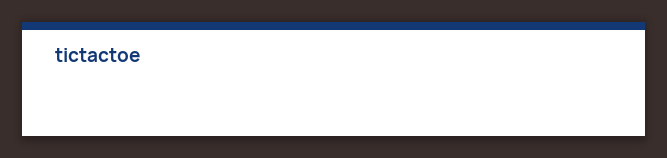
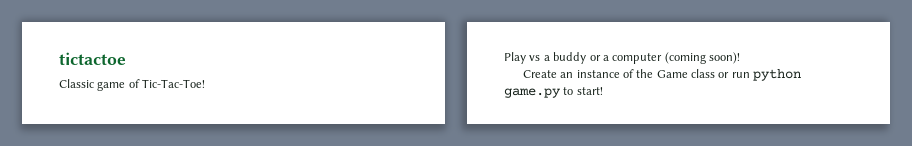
(140, 55) none -> [59,79,206,91] [504,52,740,64] [522,69,802,81] [504,87,603,98] // Classic game of Tic-Tac-Toe! // Play vs a buddy or a computer (coming soon)! // Create an instance of the Game class or run python game.py to start!

